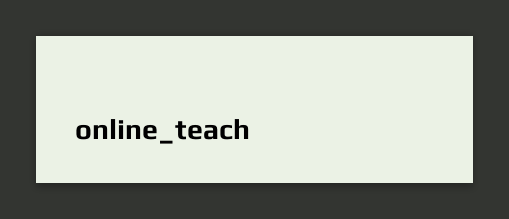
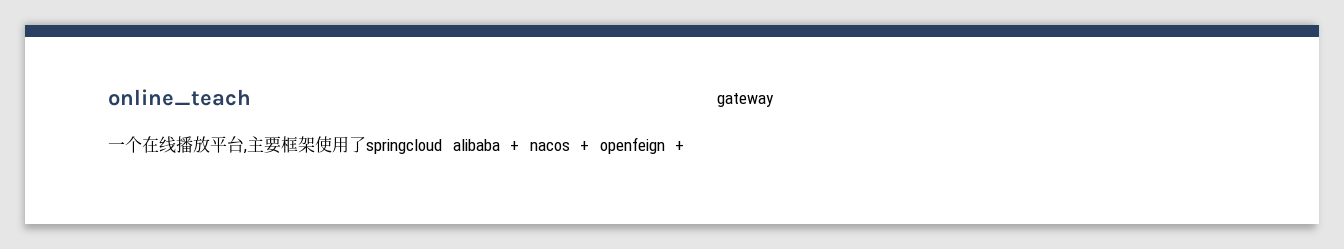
(250, 131) none -> [108,136,684,154] [717,93,774,107] // 一个在线播放平台,主要框架使用了springcloud alibaba + nacos + openfeign + gateway

